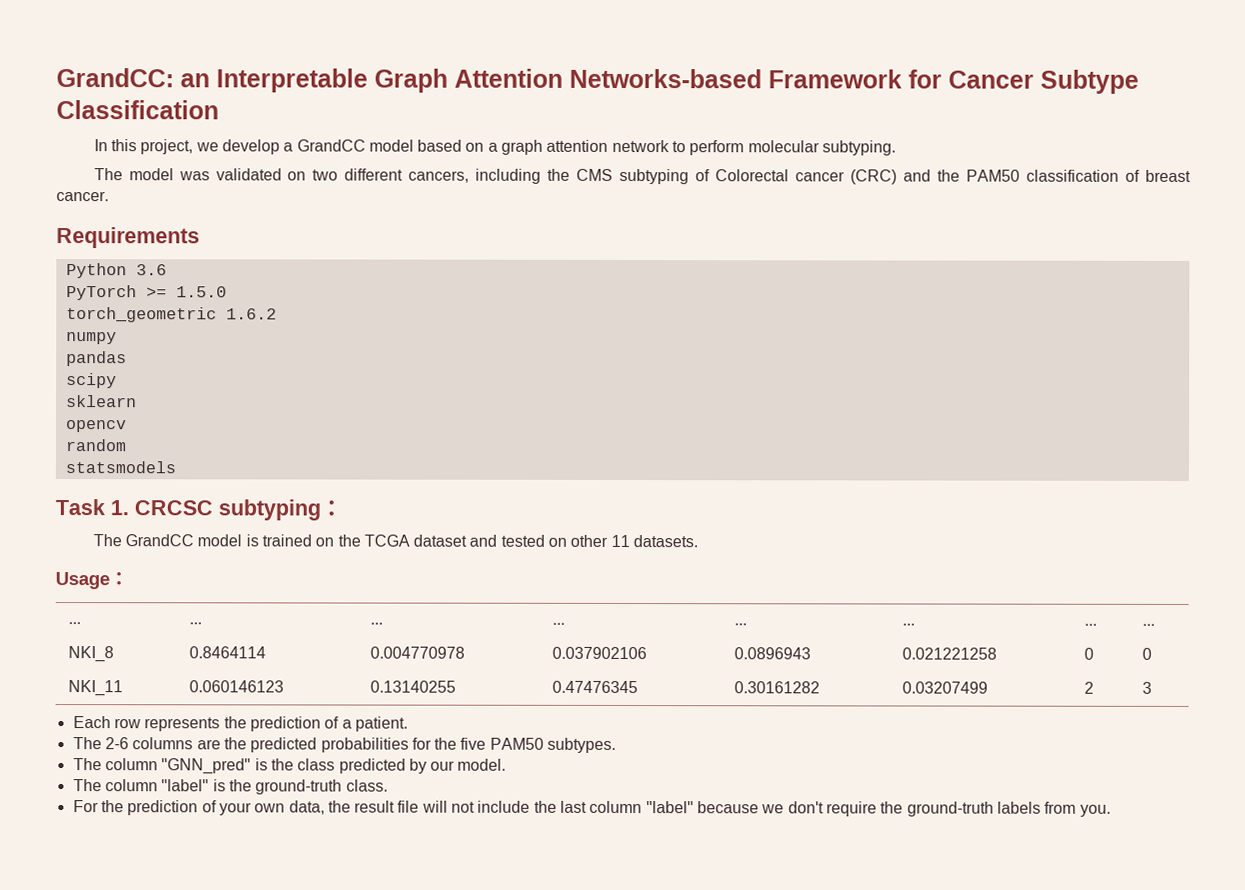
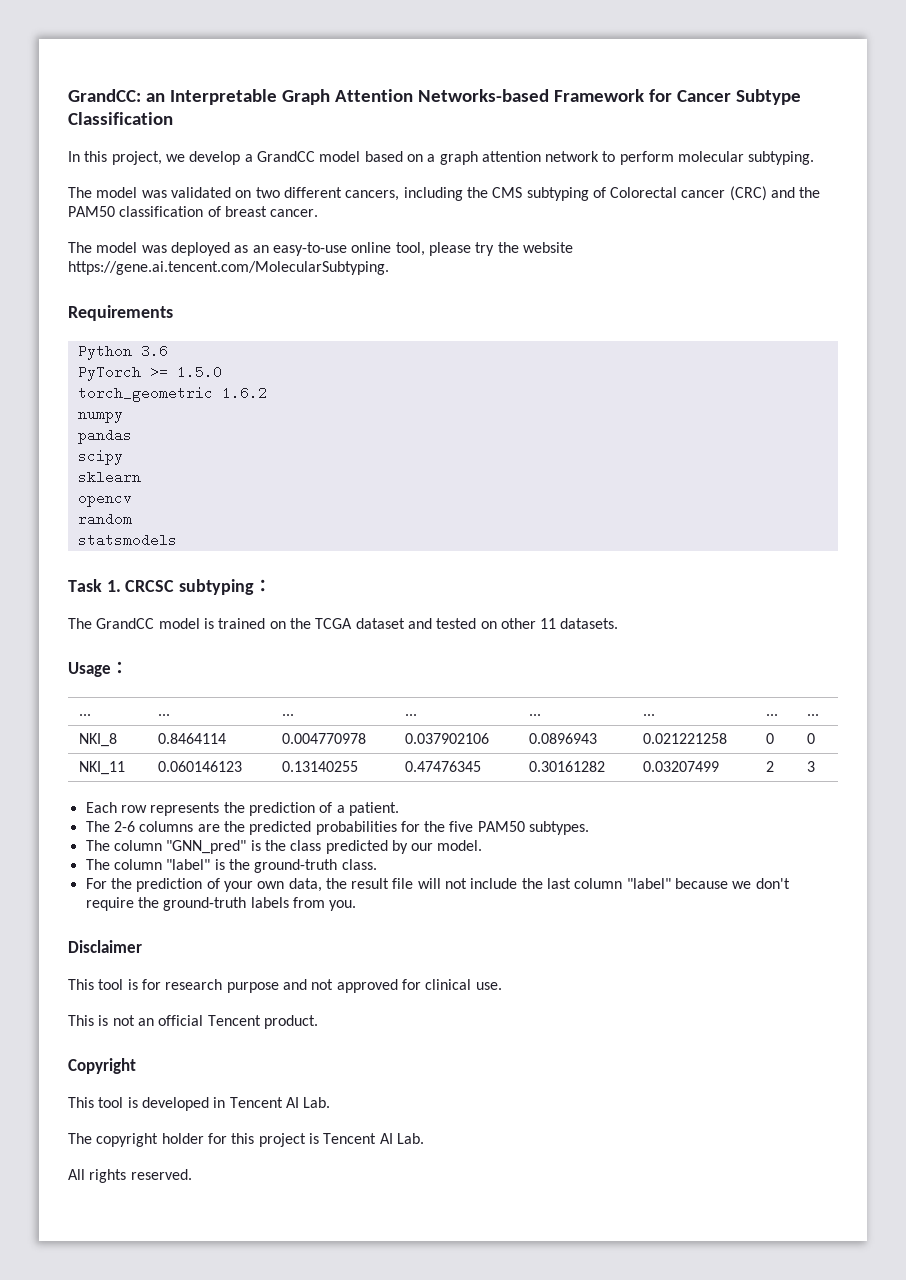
(109, 196) none -> [68,242,573,256] [68,261,389,275] // The model was deployed as an easy-to-use online tool, please try the website https://gene.ai.tencent.com/MolecularSubtyping.
(1111, 810) none -> [68,940,142,953] [68,979,502,993] [68,1015,318,1029] [68,1058,136,1074] [68,1097,331,1111] [68,1133,424,1147] [68,1169,192,1183] // Disclaimer // This tool is for research purpose and not approved for clinical use. // This is not an official Tencent product. // Copyright // This tool is developed in Tencent AI Lab. // The copyright holder for this project is Tencent AI Lab. // All rights reserved.

